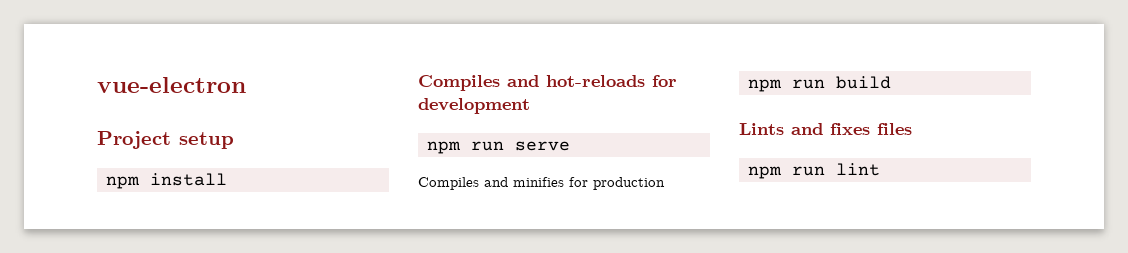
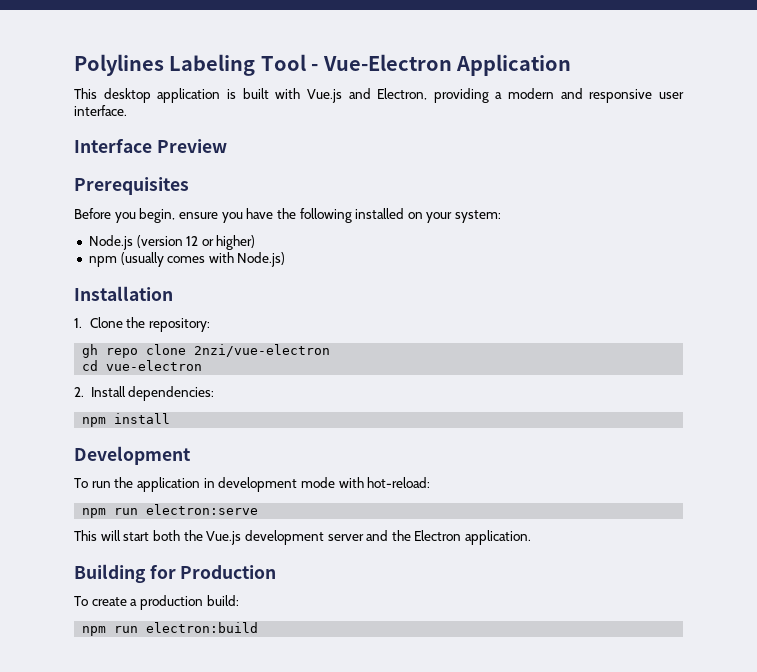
[97,77,246,93] [97,131,234,149] [106,173,227,189] [418,75,677,91] [418,98,530,114] [427,141,570,154] [418,177,588,190] vue-electron // Project setup // npm install // Compiles and hot-reloads for development // npm run serve // Compiles and minifies for -> [74,54,571,76] [74,88,685,103] [74,105,127,116] [74,138,227,153] [74,177,189,195] [74,208,502,223] [88,235,256,250] [88,252,286,267] [74,286,173,301] [74,317,210,332] [82,344,331,358] [82,360,203,371] [74,386,215,401] [82,413,171,427] [74,446,191,465] [74,477,431,492] [82,504,259,518] [74,530,532,545] [74,564,277,583] [74,596,138,606] Polylines Labeling Tool - Vue-Electron Application // This desktop application is built with Vue.js and Electron, providing a modern and responsive user interface. // Interface Preview // Prerequisites // Before you begin, ensure you have the following installed on your system: // Node.js (version 12 or higher) // npm (usually comes with Node.js) // Installation // 1. Clone the repository: // gh repo clone 2nzi/vue-electron // cd vue-electron // 2. Install dependencies: // npm install // Development // To run the application in development mode with hot-reload: // npm run electron:serve // This will start both the Vue.js development server and the Electron application. // Building for Production // To create a
[748,76,891,92] [739,123,912,135] [748,163,880,179] // npm run build // Lints and fixes files // npm run lint -> [206,595,239,606] [82,622,259,636] build: // npm run electron:build

